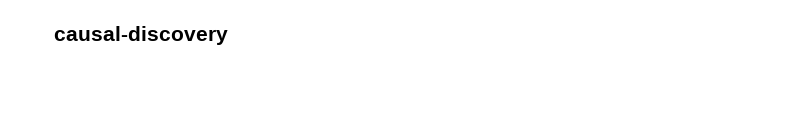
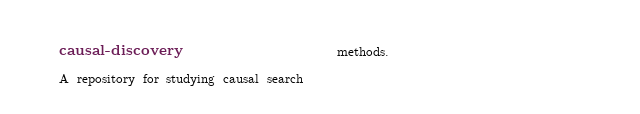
(228, 35) none -> [59,74,303,86] [337,47,389,56] // A repository for studying causal search methods.

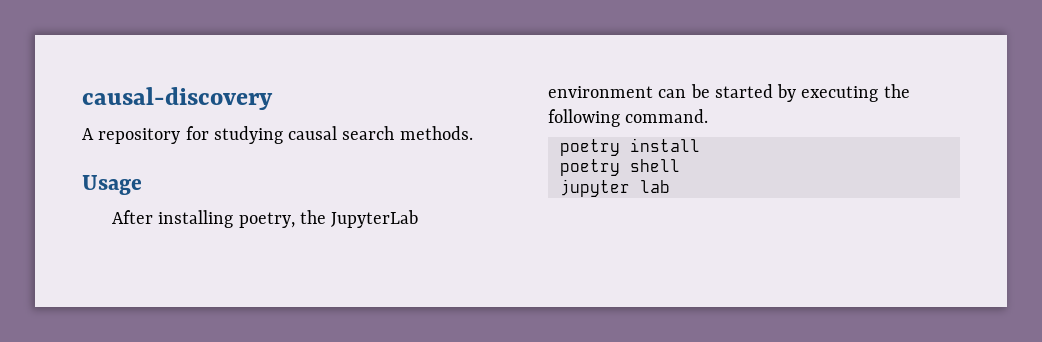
(389, 51) none -> [82,175,142,195] [112,210,419,228] [548,84,910,102] [548,109,709,127] [559,138,700,156] [559,159,680,176] [559,179,670,197] // Usage // After installing poetry, the JupyterLab environment can be started by executing the following command. // poetry install // poetry shell // jupyter lab

